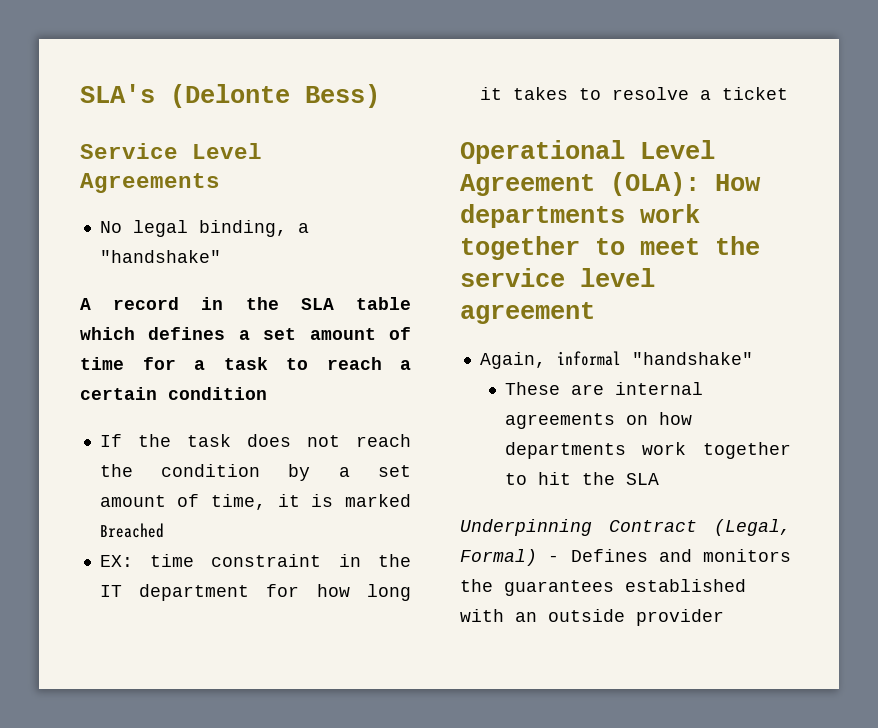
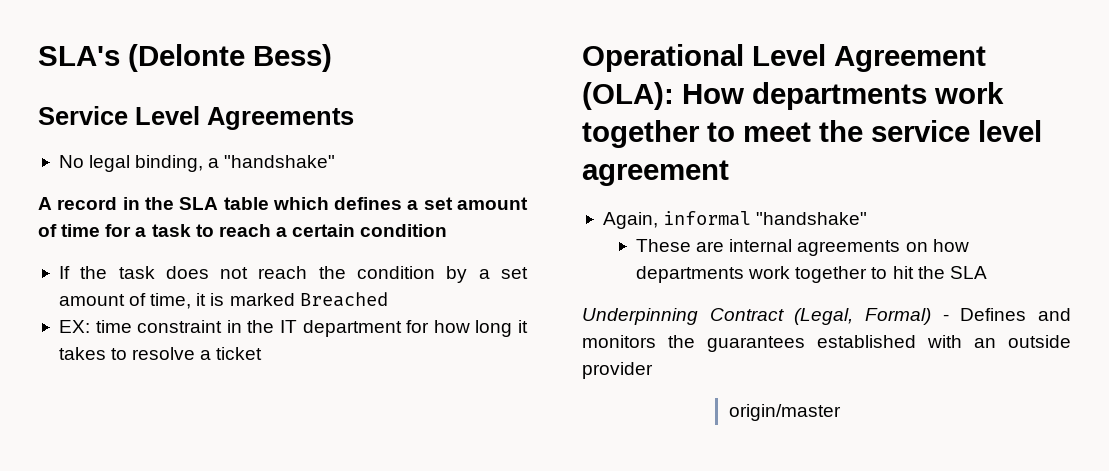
(724, 617) none -> [728,404,841,421] // origin/master

